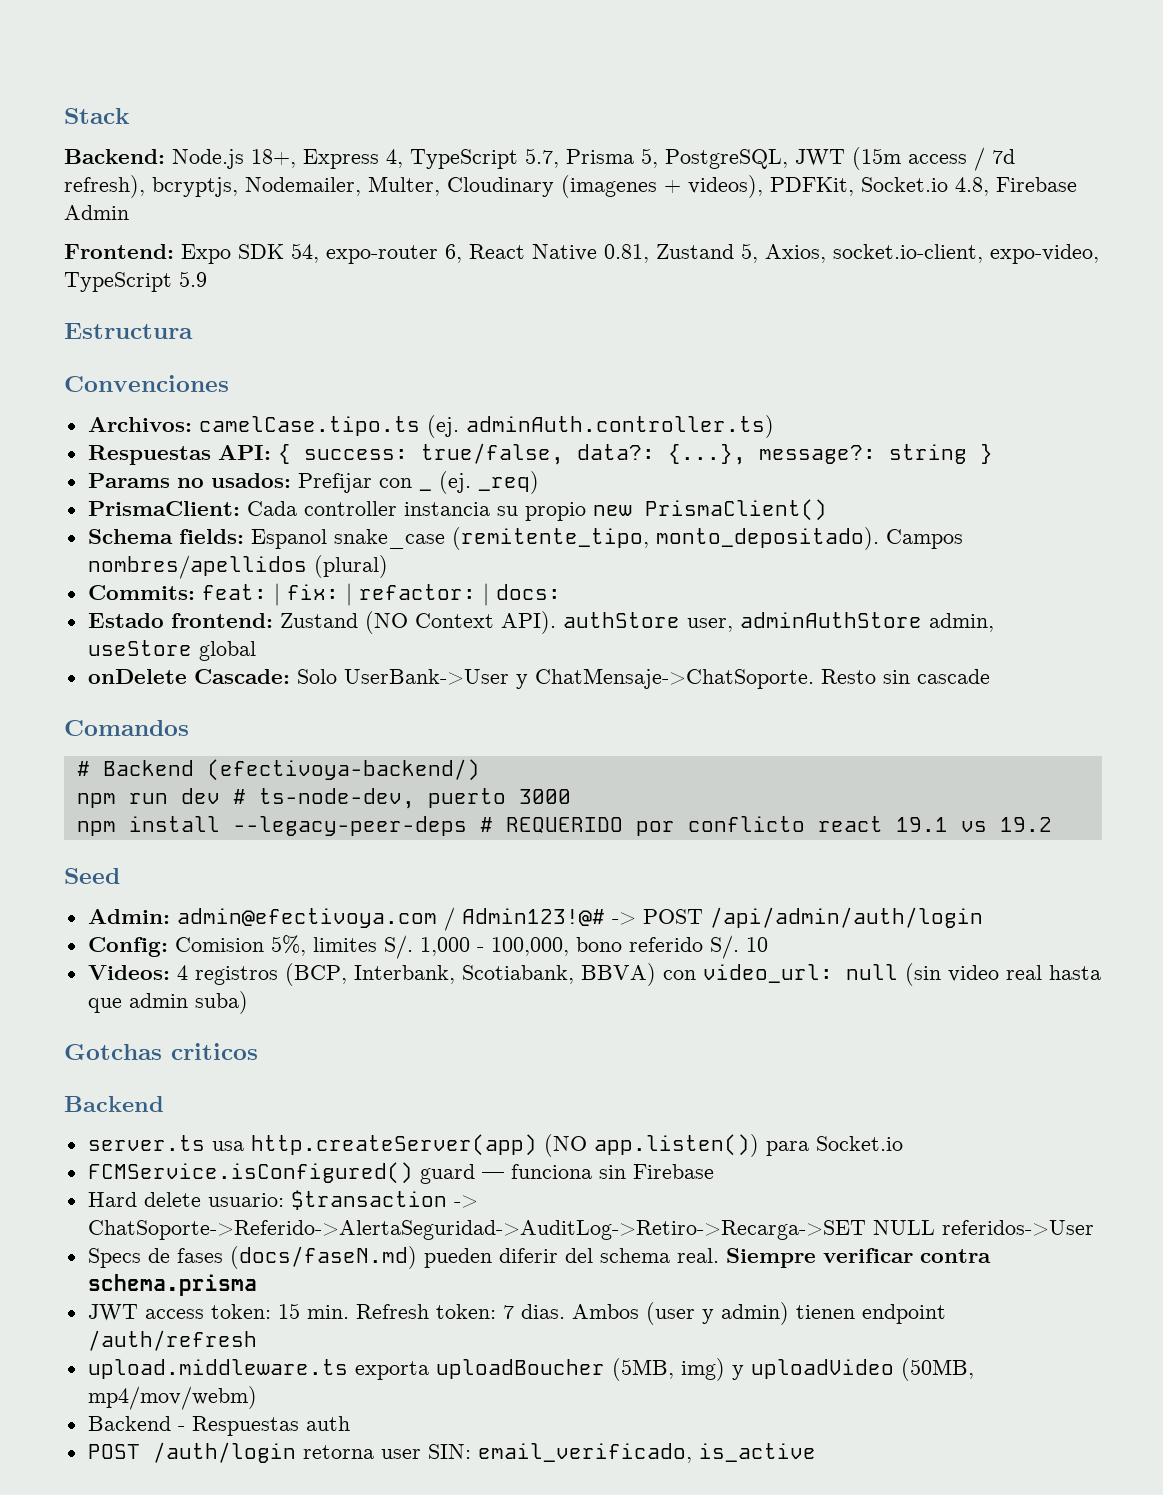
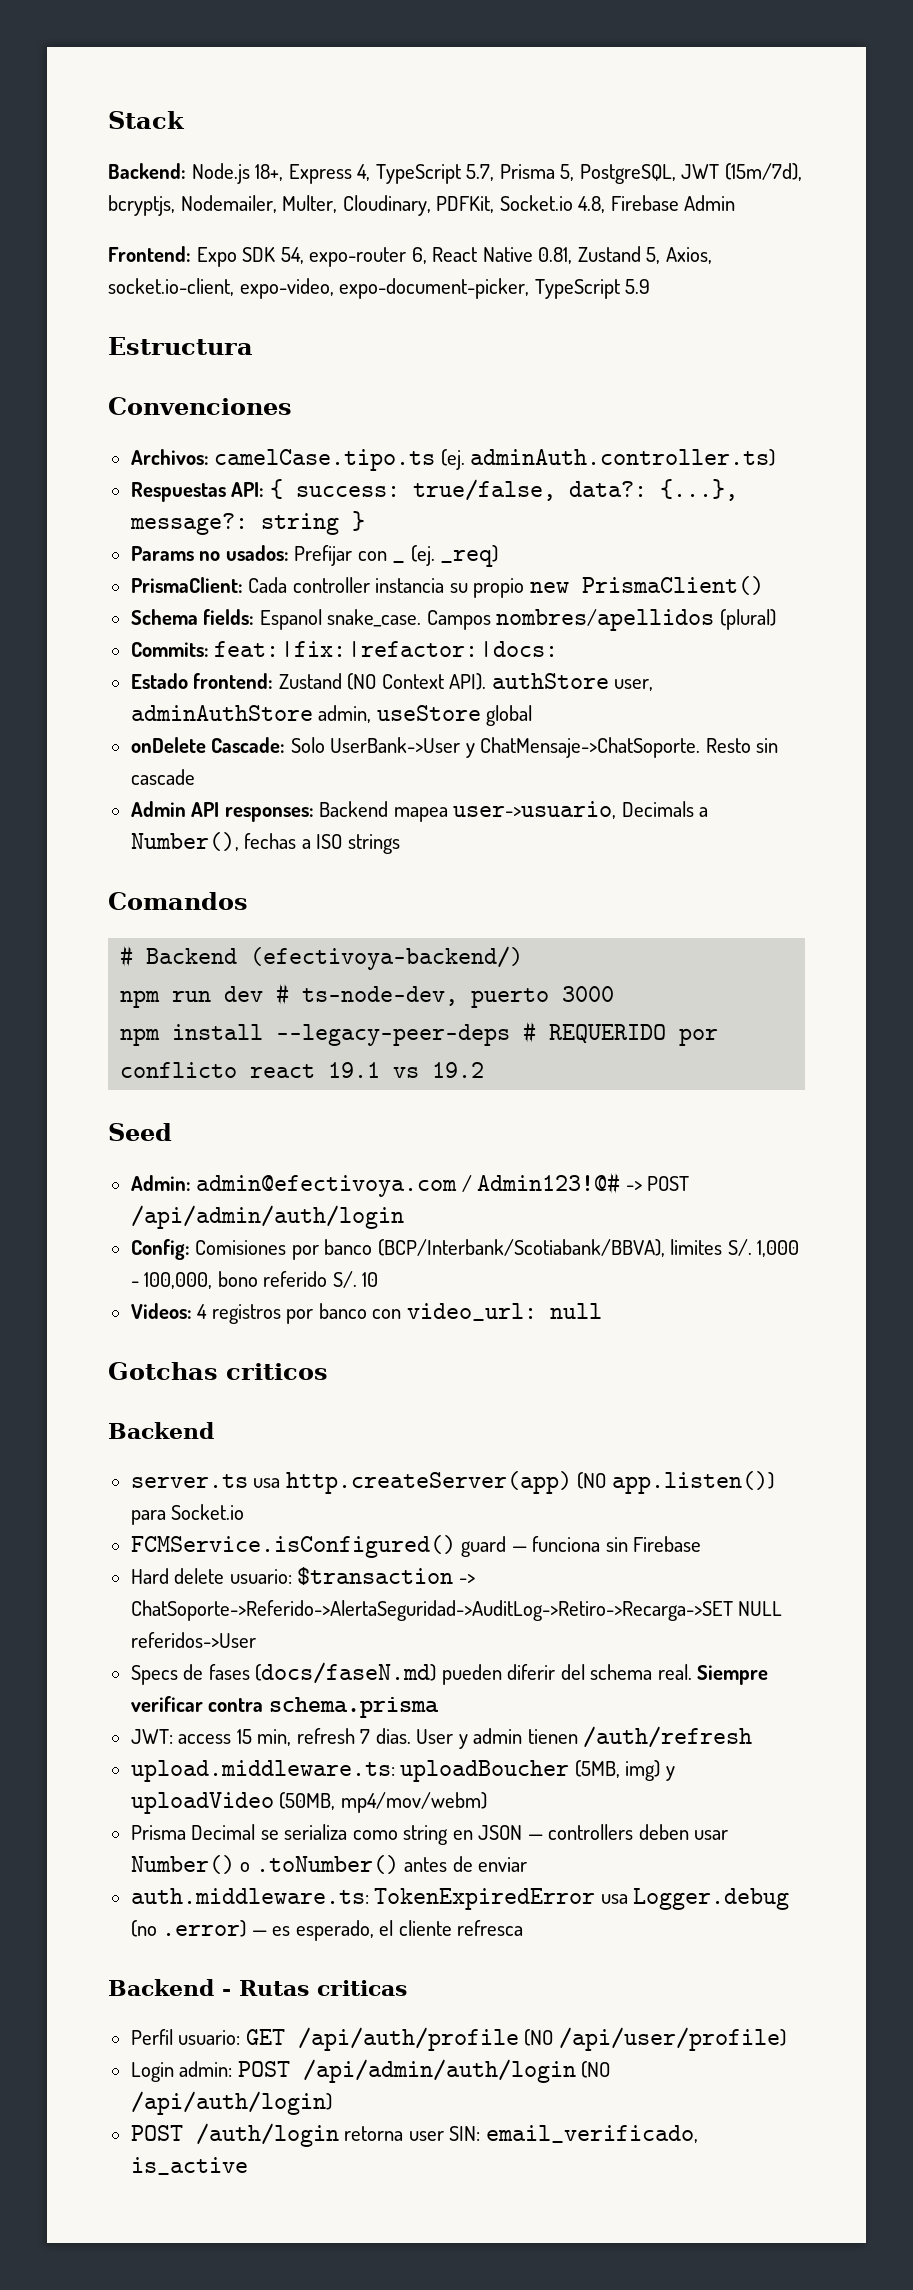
[852,147,1015,171] [64,175,763,198] (15m access / 7d refresh), bcryptjs, Nodemailer, Multer, Cloudinary (imagenes + videos), -> [724,163,802,181] [108,195,431,216] (15m/7d), bcryptjs, Nodemailer, Multer, Cloudinary,
(1099, 254) none -> [339,278,530,299] expo-document-picker,
[333,527,879,550] snake_case (remitente_tipo, monto_depositado). -> [327,609,422,627] snake_case.
(990, 676) none -> [130,801,709,822] [130,832,400,854] // Admin API responses: Backend mapea user->usuario, Decimals a Number(), fechas a ISO strings
[174,935,306,956] Comision 5%, -> [195,1239,665,1260] Comisiones por banco (BCP/Interbank/Scotiabank/BBVA),
[284,963,656,986] (BCP, Interbank, Scotiabank, BBVA) -> [286,1303,367,1324] por banco
[904,963,1101,986] [87,991,248,1014] (sin video real hasta que admin suba) -> (602, 1311) none
[87,1302,946,1325] JWT access token: 15 min. Refresh token: 7 dias. Ambos (user y admin) tienen endpoint -> [130,1728,578,1749] JWT: access 15 min, refresh 7 dias. User y admin tienen
[87,1359,429,1380] upload.middleware.ts exporta -> [130,1760,395,1782] upload.middleware.ts:
[87,1416,350,1436] Backend - Respuestas auth -> [130,1824,729,1845] [130,1855,528,1874] [130,1888,790,1910] [130,1920,524,1941] [108,1979,407,1996] [130,2027,786,2051] [130,2059,611,2083] [130,2091,332,2115] Prisma Decimal se serializa como string en JSON — controllers deben usar Number() o .toNumber() antes de enviar // auth.middleware.ts: TokenExpiredError usa Logger.debug (no .error) — es esperado, el cliente refresca // Backend - Rutas criticas // Perfil usuario: GET /api/auth/profile (NO /api/user/profile) // Login admin: POST /api/admin/auth/login (NO /api/auth/login)

